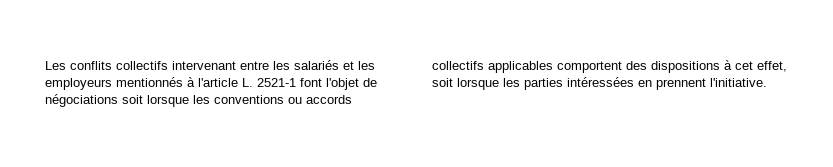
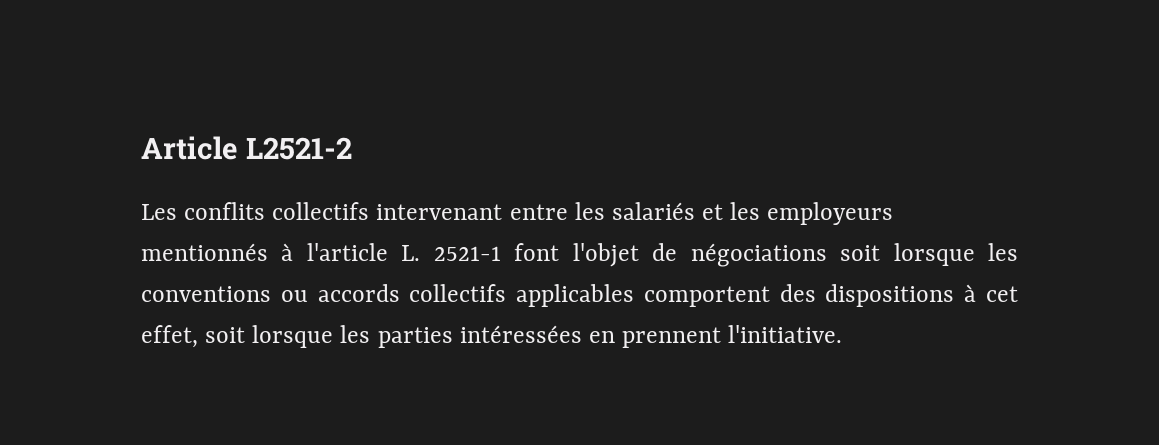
(45, 65) none -> [141,136,352,160] Article L2521-2 //

